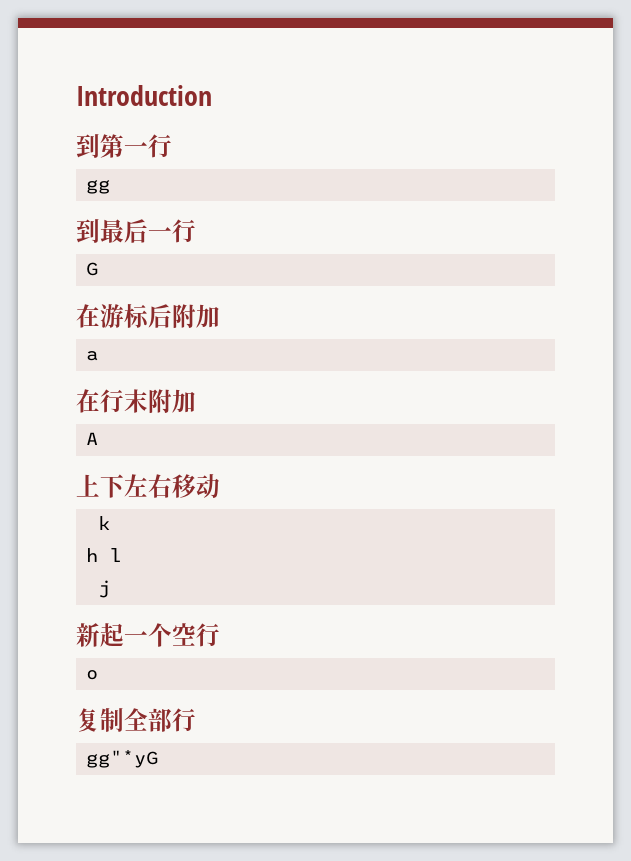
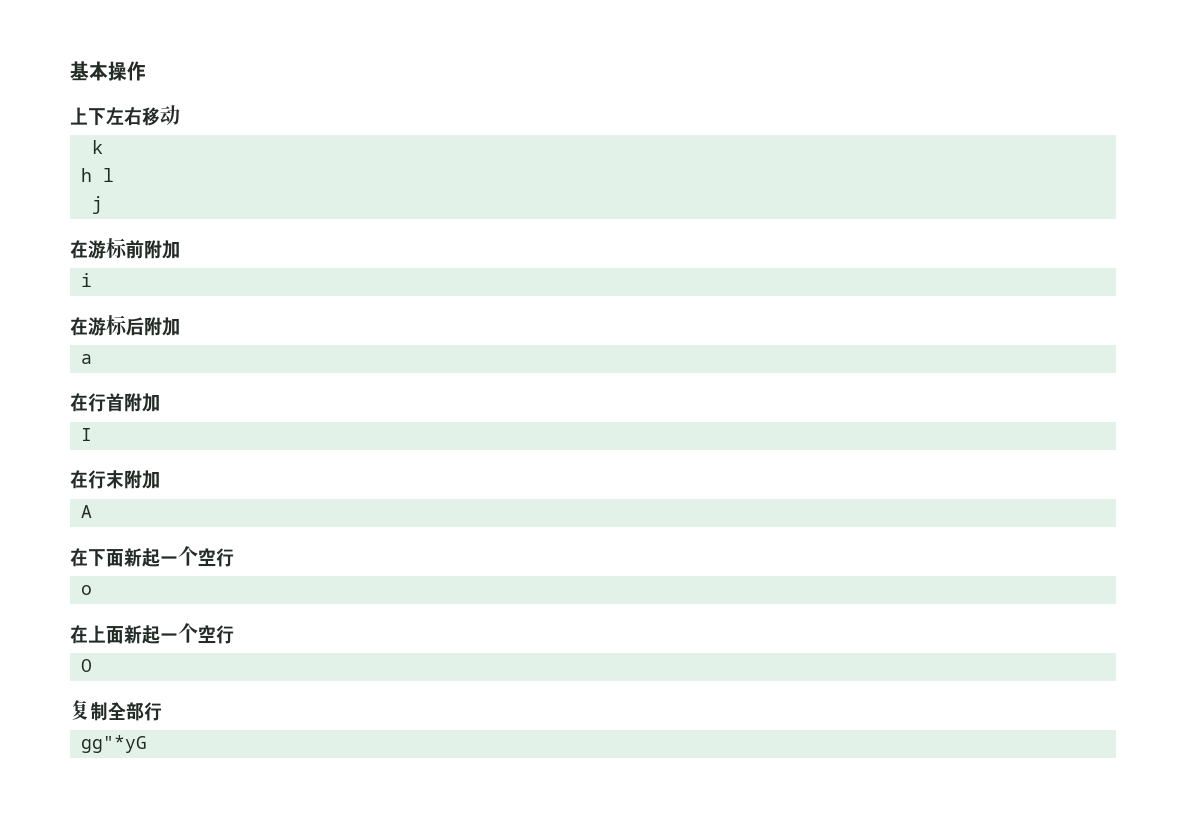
[76,85,212,106] [76,134,172,158] [86,180,111,194] [76,219,196,243] [86,262,99,276] [76,304,220,329] [86,351,99,361] [76,389,196,414] [86,432,99,445] Introduction // 到第一行 // gg // 到最后一行 // G // 在游标后附加 // a // 在行末附加 // A -> [70,61,146,81] 基本操作
(111, 589) none -> [70,238,180,259] [80,273,92,287] [70,315,180,336] [80,354,92,364] [70,393,160,412] [80,428,92,441] [70,470,160,489] [80,505,92,518] [70,548,124,567] 在游标前附加 // i // 在游标后附加 // a // 在行首附加 // I // 在行末附加 // A // 在下面
(99, 675) none -> [70,623,234,644] [80,659,92,672] // 在上面新起一个空行 // O

